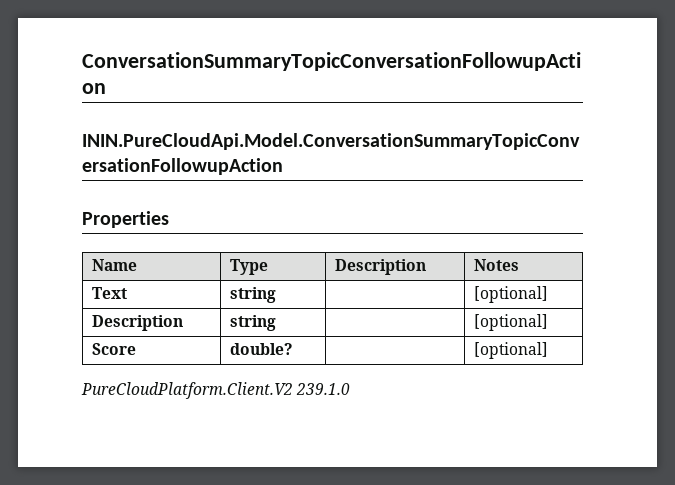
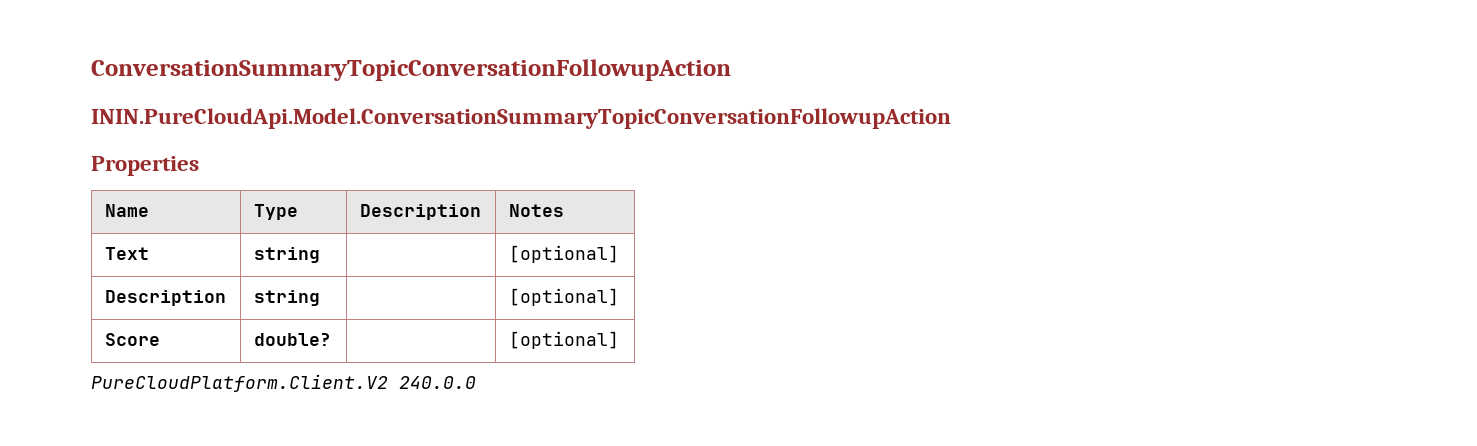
[296,383,351,395] 239.1.0 -> [399,376,476,389] 240.0.0

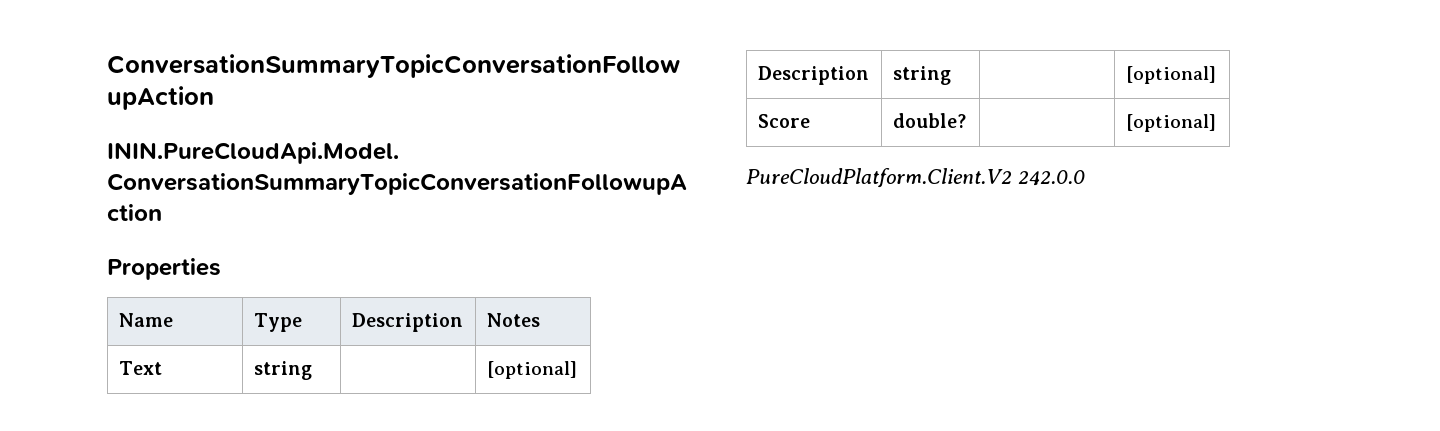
[399,376,476,389] 240.0.0 -> [1017,170,1085,186] 242.0.0

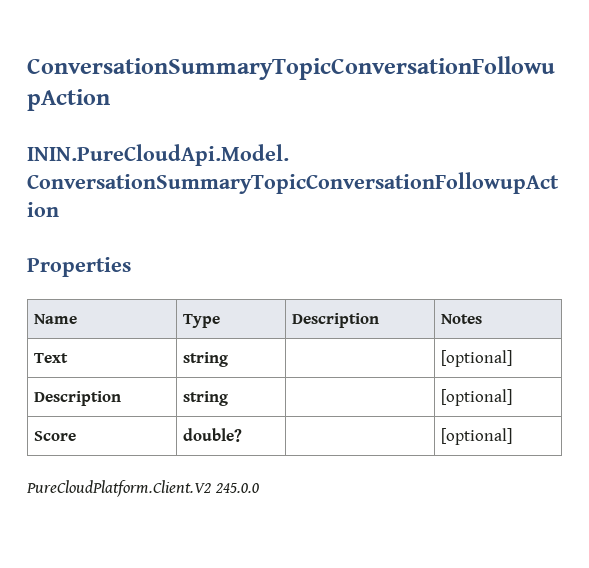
[1017,170,1085,186] 242.0.0 -> [214,483,259,493] 245.0.0

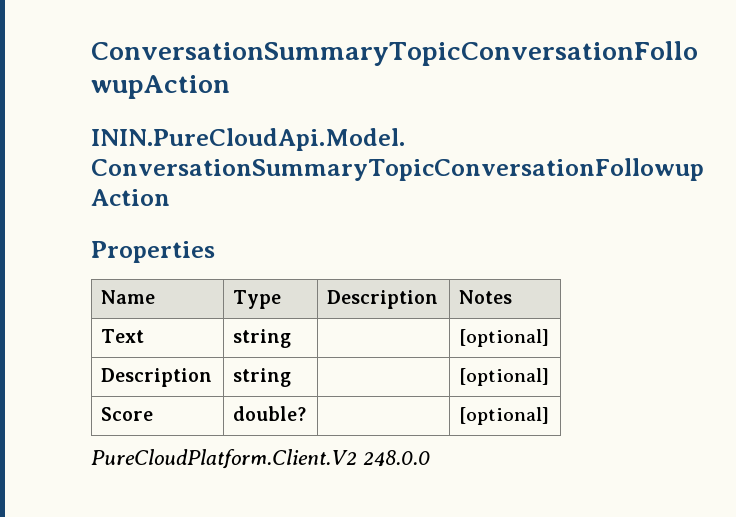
[214,483,259,493] 245.0.0 -> [362,450,430,467] 248.0.0

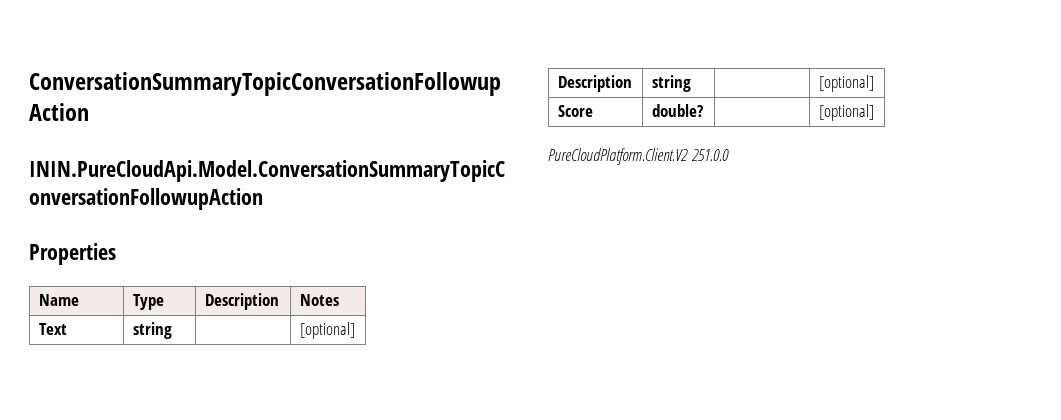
[362,450,430,467] 248.0.0 -> [690,149,729,161] 251.0.0

